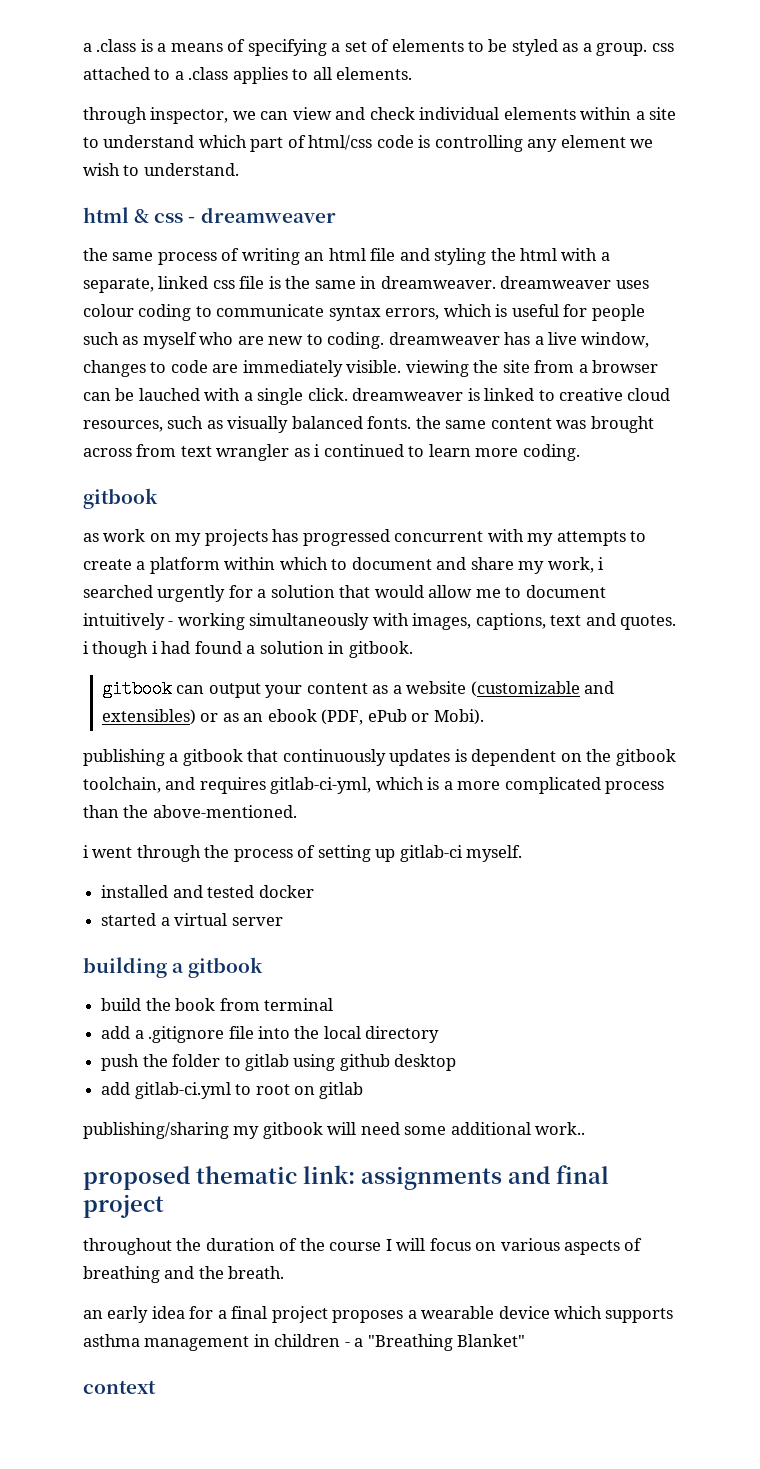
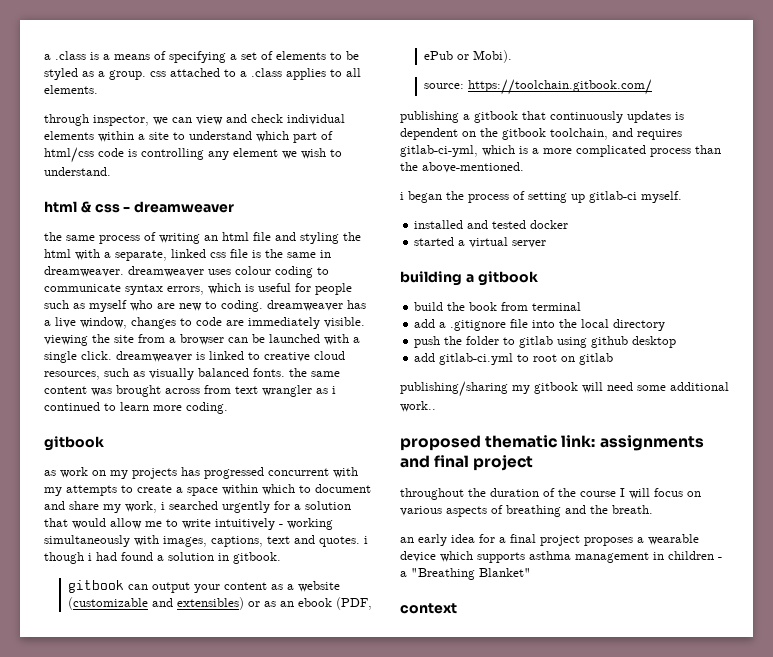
[138,388,200,401] lauched -> [269,334,320,343] launched
[149,557,220,574] platform -> [187,487,218,496] space
[525,585,606,598] document -> [182,519,211,529] write
(484, 717) none -> [424,79,653,95] // source: https://toolchain.gitbook.com/
[92,845,201,862] went through -> [408,191,442,203] began

